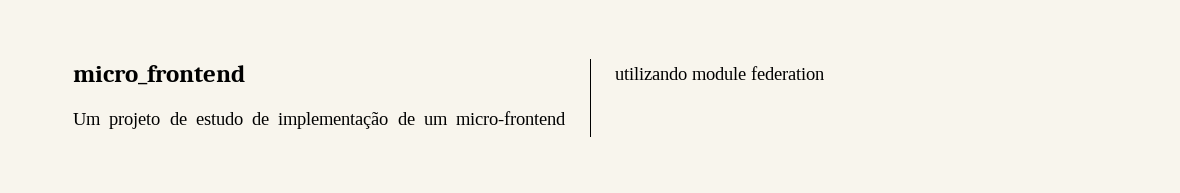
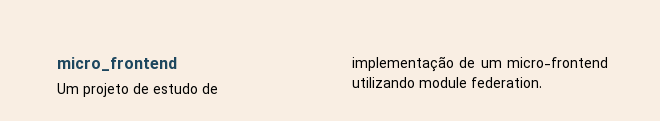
[751,66,824,80] federation -> [471,77,542,88] federation.

